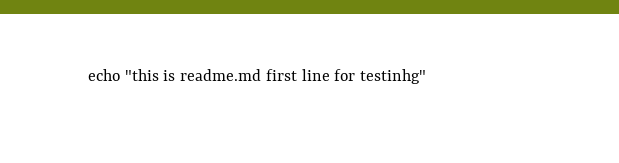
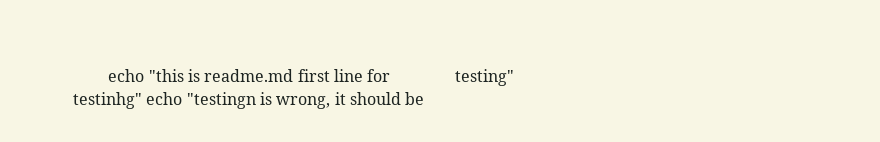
(427, 76) none -> [146,92,425,109] [455,69,514,86] echo "testingn is wrong, it should be testing"

